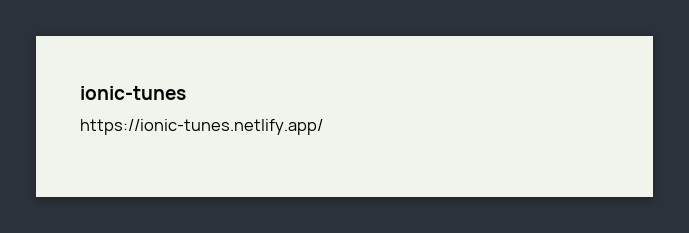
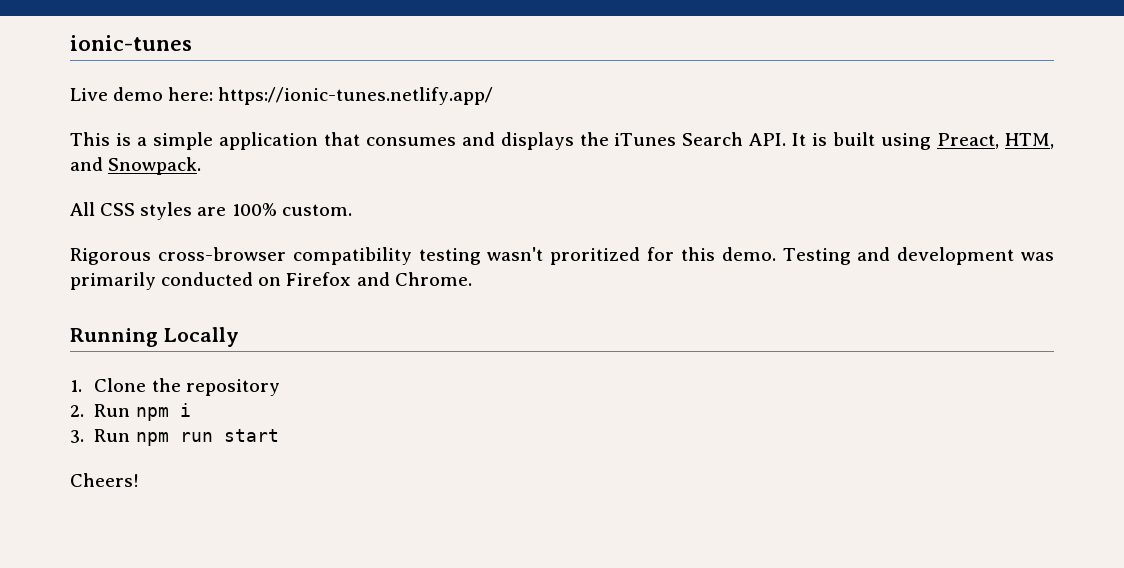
[80,119,323,135] https://ionic-tunes.netlify.app/ -> [70,87,494,105] [70,132,1054,150] [70,157,202,175] [70,202,352,220] [70,247,1054,265] [70,272,472,290] [70,327,239,347] [70,378,280,396] [70,403,191,421] [70,429,279,446] [70,473,139,487] Live demo here: https://ionic-tunes.netlify.app/ // This is a simple application that consumes and displays the iTunes Search API. It is built using Preact, HTM, and Snowpack. // All CSS styles are 100% custom. // Rigorous cross-browser compatibility testing wasn't proritized for this demo. Testing and development was primarily conducted on Firefox and Chrome. // Running Locally // 1. Clone the repository // 2. Run npm i // 3. Run npm run start // Cheers!

